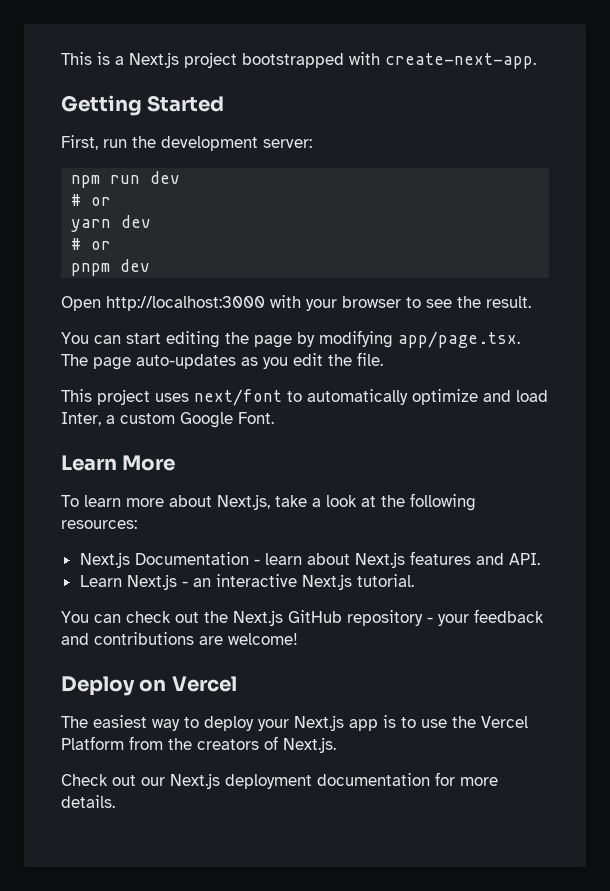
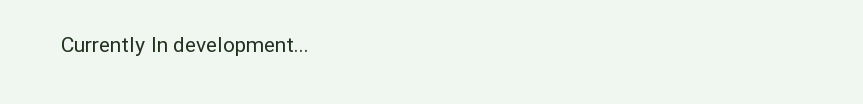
[61,52,536,69] [61,95,225,116] [61,135,312,151] [71,171,181,188] [71,194,112,206] [71,215,152,232] [71,238,112,250] [71,259,151,276] [61,295,531,311] [61,330,520,348] [61,352,383,370] [61,389,548,406] [61,412,274,428] [61,455,176,471] [61,493,476,511] [61,520,137,529] [79,551,540,568] [79,574,414,590] [61,609,544,626] [61,632,298,645] [61,676,237,696] [61,715,528,731] [61,736,336,753] [61,772,498,789] [61,795,115,808] This is a Next.js project bootstrapped with create-next-app. // Getting Started // First, run the development server: // npm run dev // # or // yarn dev // # or // pnpm dev // Open http://localhost:3000 with your browser to see the result. // You can start editing the page by modifying app/page.tsx. The page auto-updates as you edit the file. // This project uses next/font to automatically optimize and load Inter, a custom Google Font. // Learn More // To learn more about Next.js, take a look at the following resources: // Next.js Documentation - learn about Next.js features and API. // Learn Next.js - an interactive Next.js tutorial. // You can check out the Next.js GitHub repository - your feedback and contributions are welcome! // Deploy on Vercel // The easiest way to deploy your Next.js app is to use the Vercel Platform from the creators of Next.js. // Check out our Next.js deployment documentation for more details. -> [61,37,310,56] Currently In development...

